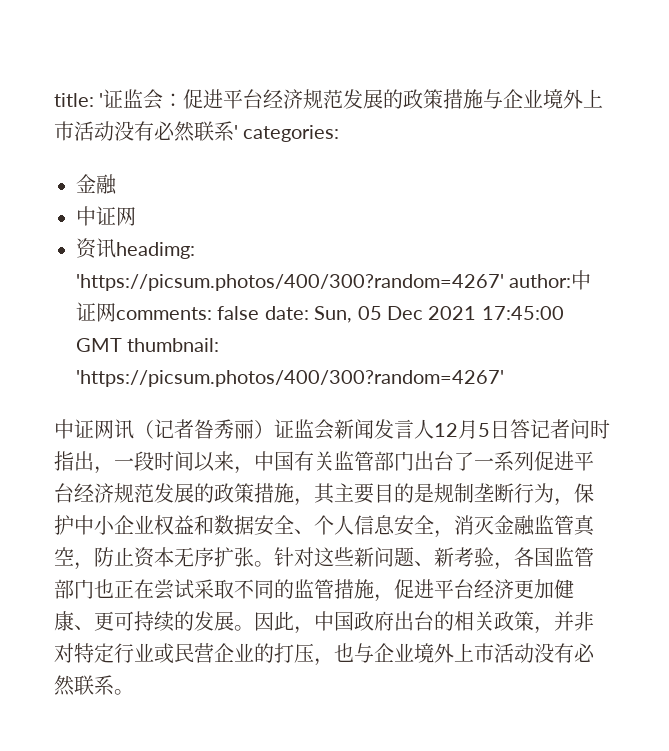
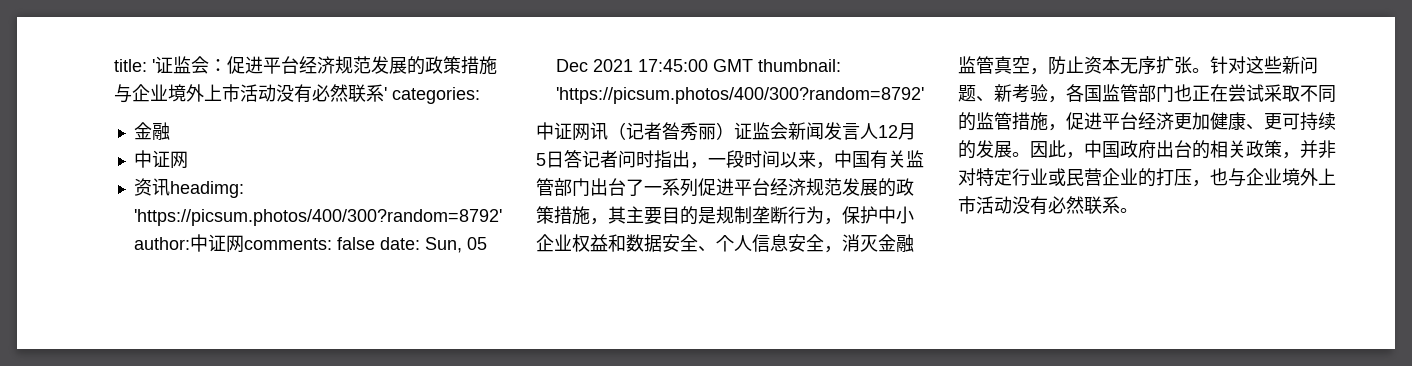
[76,274,504,291] 'https://picsum.photos/400/300?random=4267' -> [133,209,502,226] 'https://picsum.photos/400/300?random=8792'
[76,370,504,387] 'https://picsum.photos/400/300?random=4267' -> [555,87,924,104] 'https://picsum.photos/400/300?random=8792'

